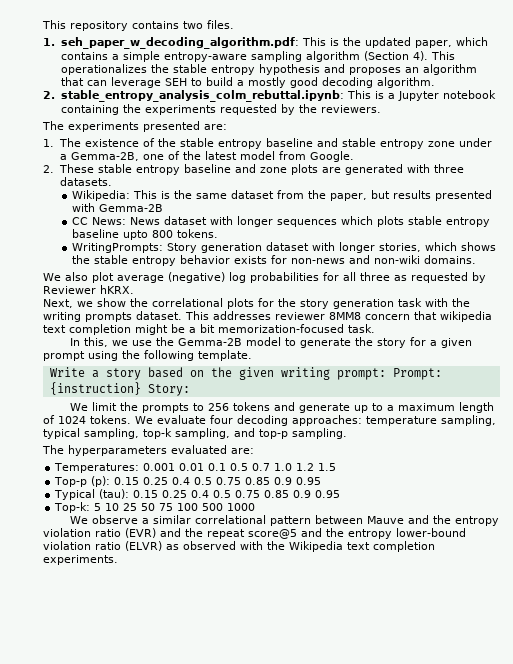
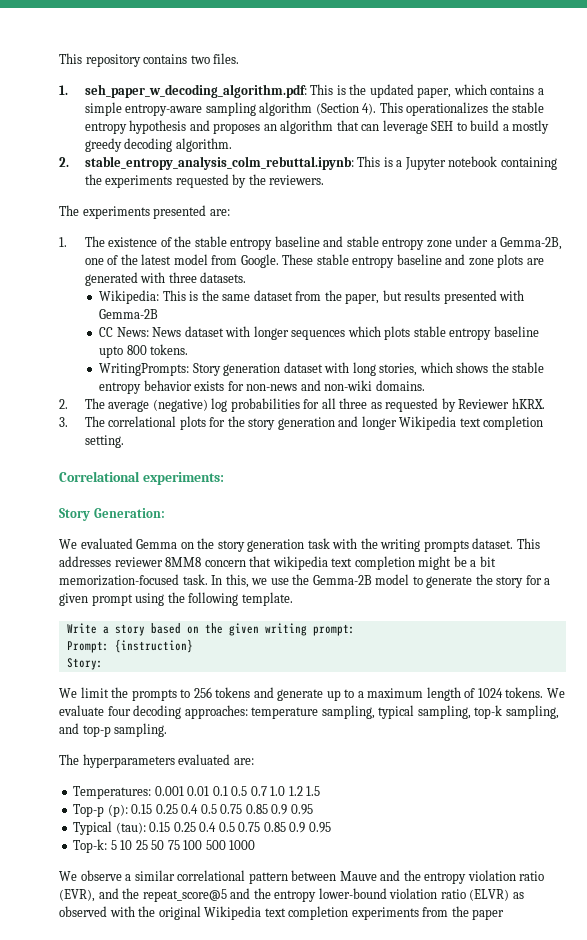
[289,77,318,88] good -> [84,138,122,152] greedy
[43,165,54,173] // 2. -> (279, 261) none
[338,242,375,253] longer -> [352,362,376,376] long
[43,272,114,283] We also plot -> [59,398,105,409] 2. The
[43,298,148,308] Next, we show the -> [59,416,105,427] 3. The
(394, 304) none -> [338,416,544,430] [84,435,124,448] [59,471,224,485] [59,508,165,521] [59,538,305,552] and longer Wikipedia text completion setting. // Correlational experiments: // Story Generation: // We evaluated Gemma on the story generation
(375, 328) // -> (208, 579) none
(386, 374) none -> (355, 630) //
(141, 388) none -> (193, 646) //
[125,528,297,539] (EVR) and the repeat score@5 -> [59,888,227,902] (EVR), and the repeat_score@5
[288,541,435,552] [43,555,118,565] Wikipedia text completion experiments. -> [158,906,505,920] original Wikipedia text completion experiments from the paper

